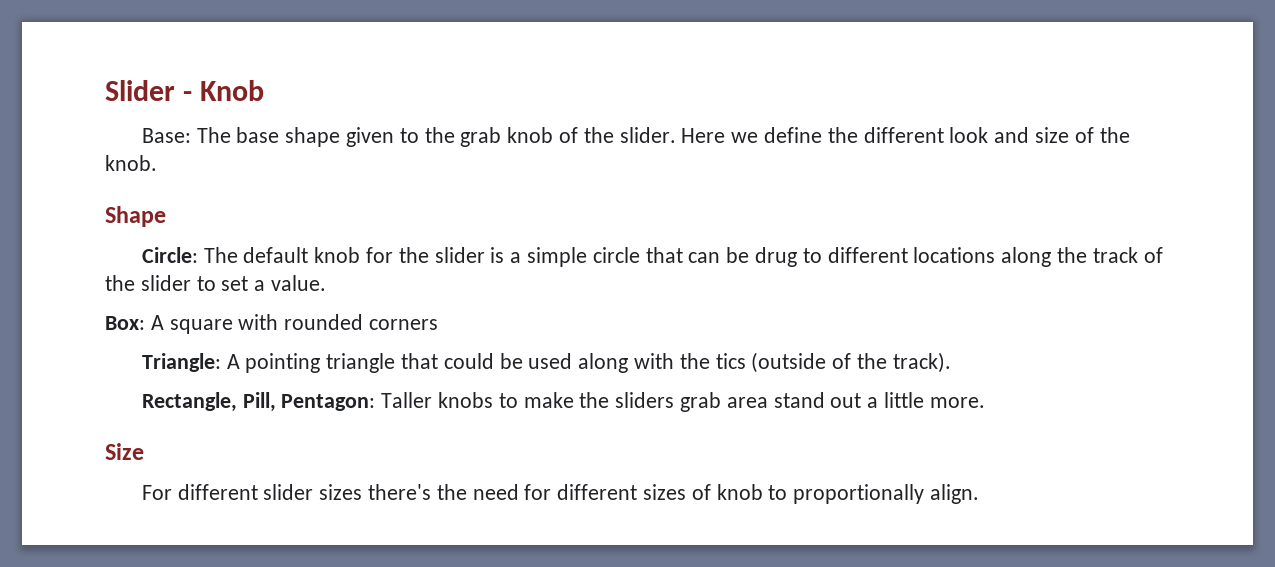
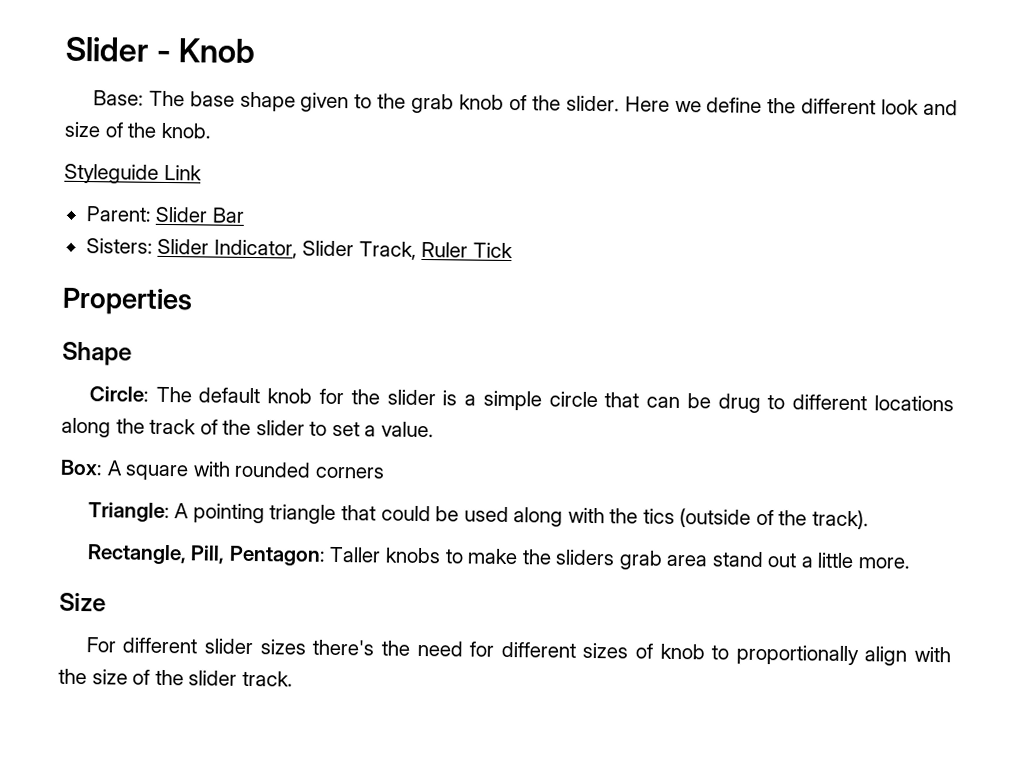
(157, 163) none -> [64,163,202,184] [85,206,245,223] [85,238,513,260] [62,287,193,316] // Styleguide Link // Parent: Slider Bar // Sisters: Slider Indicator, Slider Track, Ruler Tick // Properties
[930,484,980,504] align. -> [864,646,952,666] [58,668,293,687] align with the size of the slider track.

